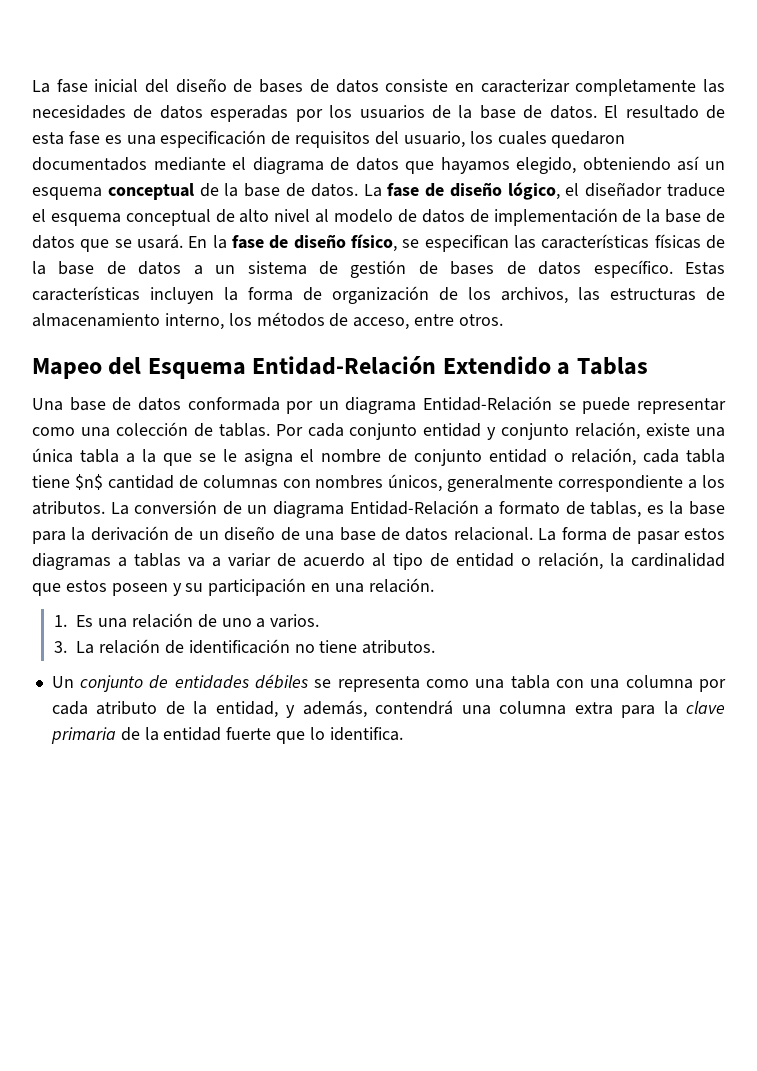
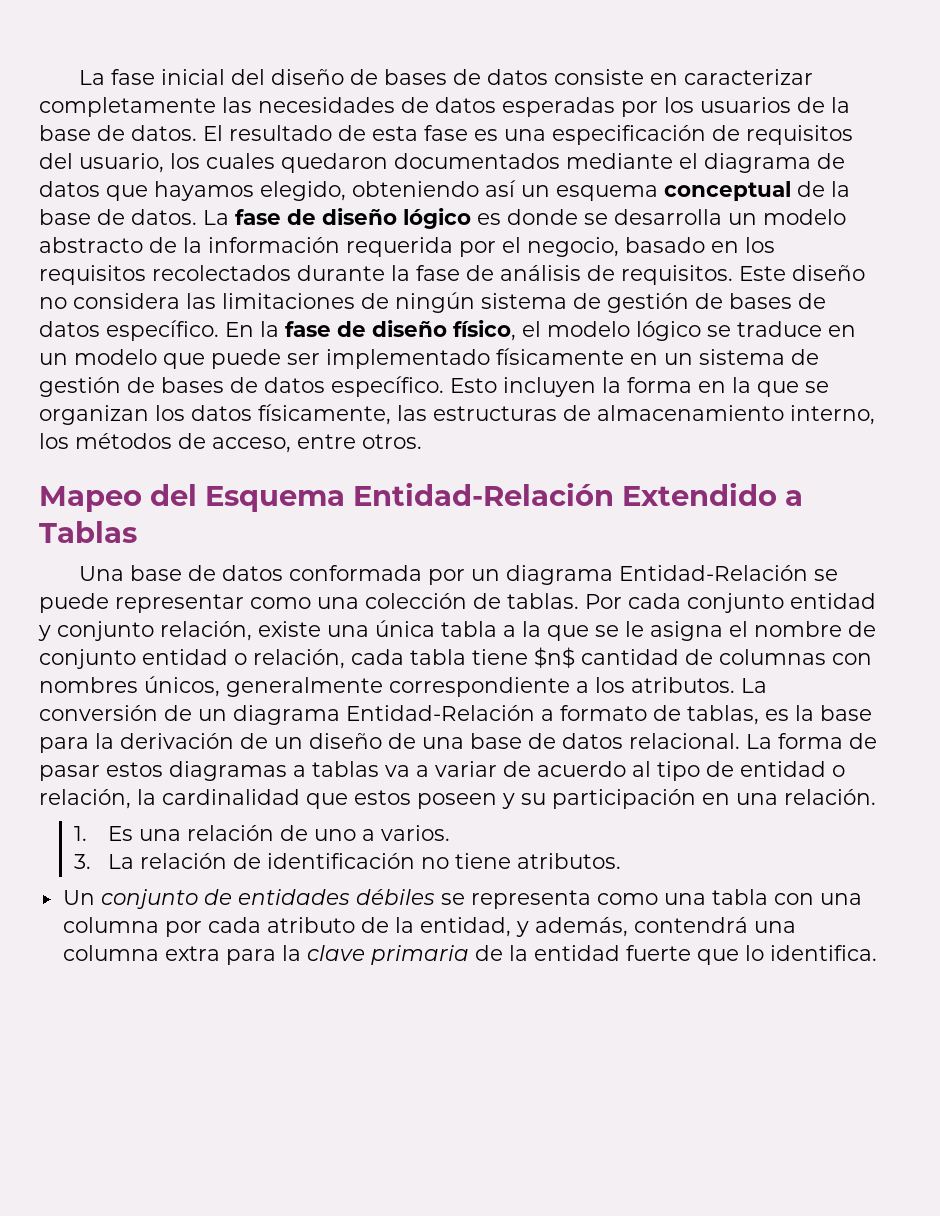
[507,182,726,200] [32,208,726,226] [32,234,183,252] lógico, el diseñador traduce el esquema conceptual de alto nivel al modelo de datos de implementación de la base de datos que se usará. -> [403,208,846,229] [39,237,775,257] [39,265,865,285] [39,292,826,313] [39,320,219,341] lógico es donde se desarrolla un modelo abstracto de la información requerida por el negocio, basado en los requisitos recolectados durante la fase de análisis de requisitos. Este diseño no considera las limitaciones de ningún sistema de gestión de bases de datos específico.
[402,234,725,252] [32,261,203,275] se especifican las características físicas de la base de datos a -> [522,321,856,341] [39,348,658,369] el modelo lógico se traduce en un modelo que puede ser implementado físicamente en
[685,262,726,275] [32,286,140,301] Estas características -> [450,378,497,393] Esto
[303,286,568,304] de organización de los archivos, -> [698,377,829,397] [39,404,391,425] en la que se organizan los datos físicamente,

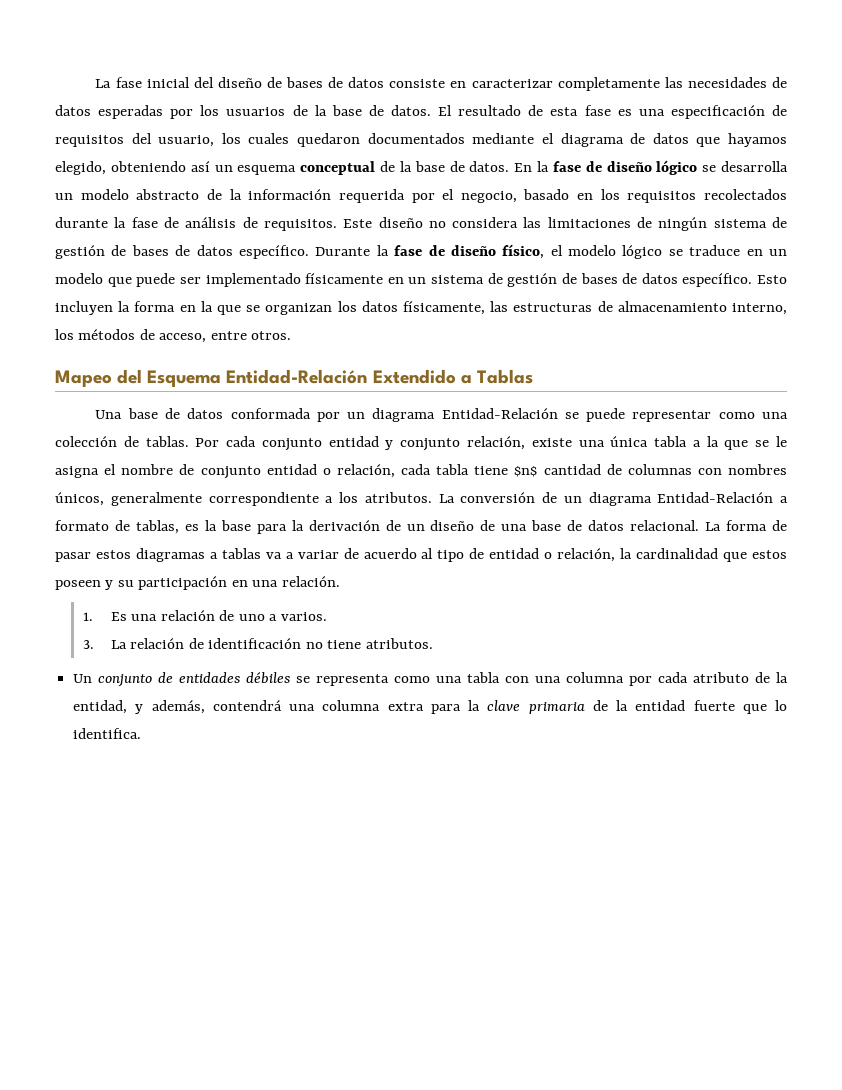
[203,210,229,225] La -> [514,161,549,172] En la
[477,209,578,225] es donde -> (698, 167) none
[225,322,254,337] En -> [315,247,371,256] Durante

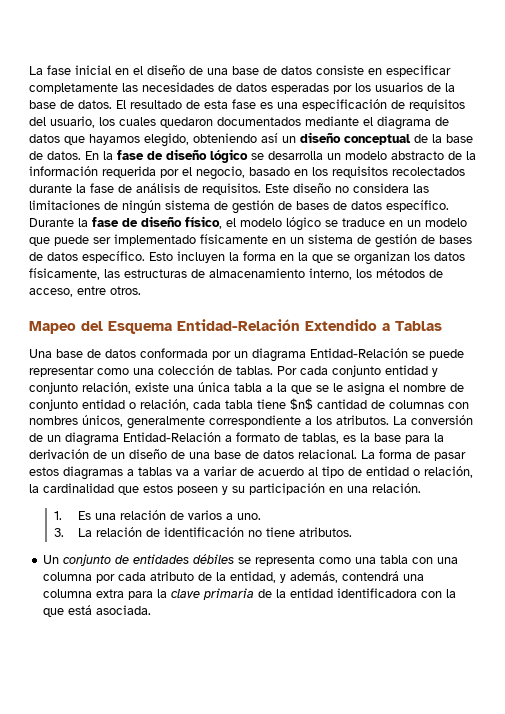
[193,77,324,88] del diseño de bases -> [115,65,259,75] en el diseño de una base
[471,79,553,88] caracterizar -> [386,65,451,77] especificar
[237,165,297,175] esquema -> [300,132,341,143] diseño
[238,612,327,621] uno a varios. -> [188,510,262,520] varios a uno.
[693,700,788,714] [73,728,142,739] fuerte que lo identifica. -> [337,588,457,598] [43,605,152,617] identificadora con la que está asociada.

